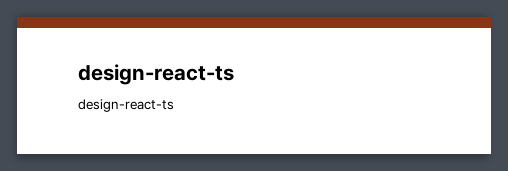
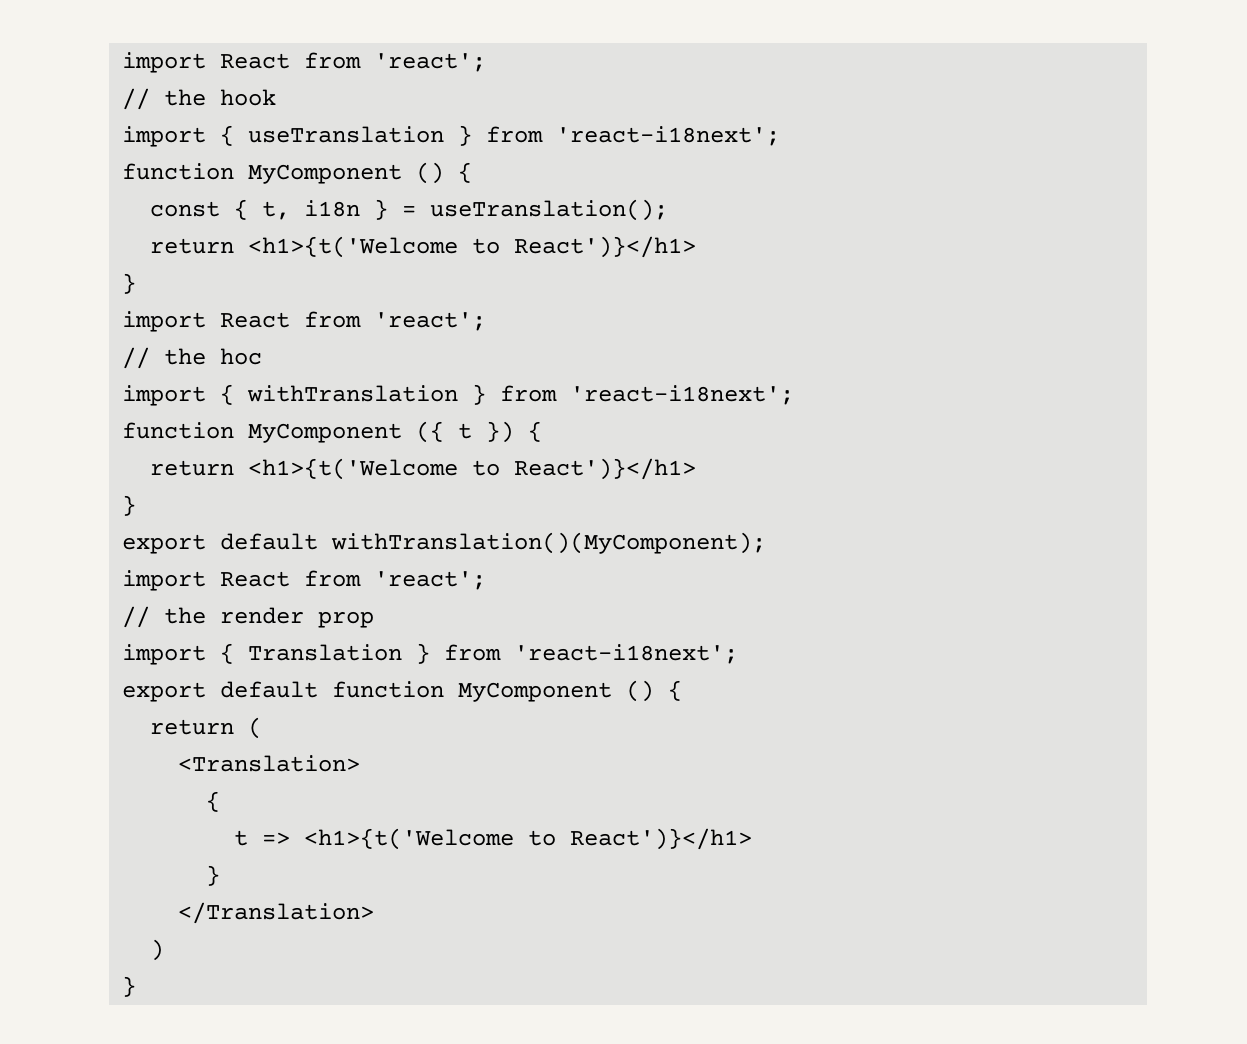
[78,64,234,85] [78,99,174,112] design-react-ts // design-react-ts -> [121,52,486,73] [121,88,276,110] [121,125,780,147] [121,162,472,184] [149,199,668,221] [149,236,696,258] [121,273,136,294] [121,311,486,332] [121,347,262,369] [121,384,794,406] [121,421,542,443] [149,458,696,480] [121,495,136,516] [121,532,766,554] [121,570,486,591] [121,606,374,628] [121,643,738,665] [121,680,682,702] [149,717,262,739] [177,755,360,772] [205,791,220,812] [233,828,752,850] [205,865,220,886] [177,902,374,924] [149,939,164,961] [121,976,136,997] import React from 'react'; // // the hook // import { useTranslation } from 'react-i18next'; // function MyComponent () { // const { t, i18n } = useTranslation(); // return <h1>{t('Welcome to React')}</h1> // } // import React from 'react'; // // the hoc // import { withTranslation } from 'react-i18next'; // function MyComponent ({ t }) { // return <h1>{t('Welcome to React')}</h1> // } // export default withTranslation()(MyComponent); // import React from 'react'; // // the render prop // import { Translation } from 'react-i18next'; // export default function MyComponent () { // return ( // <Translation> // { // t => <h1>{t('Welcome to React')}</h1> // } // </Translation> // ) // }

